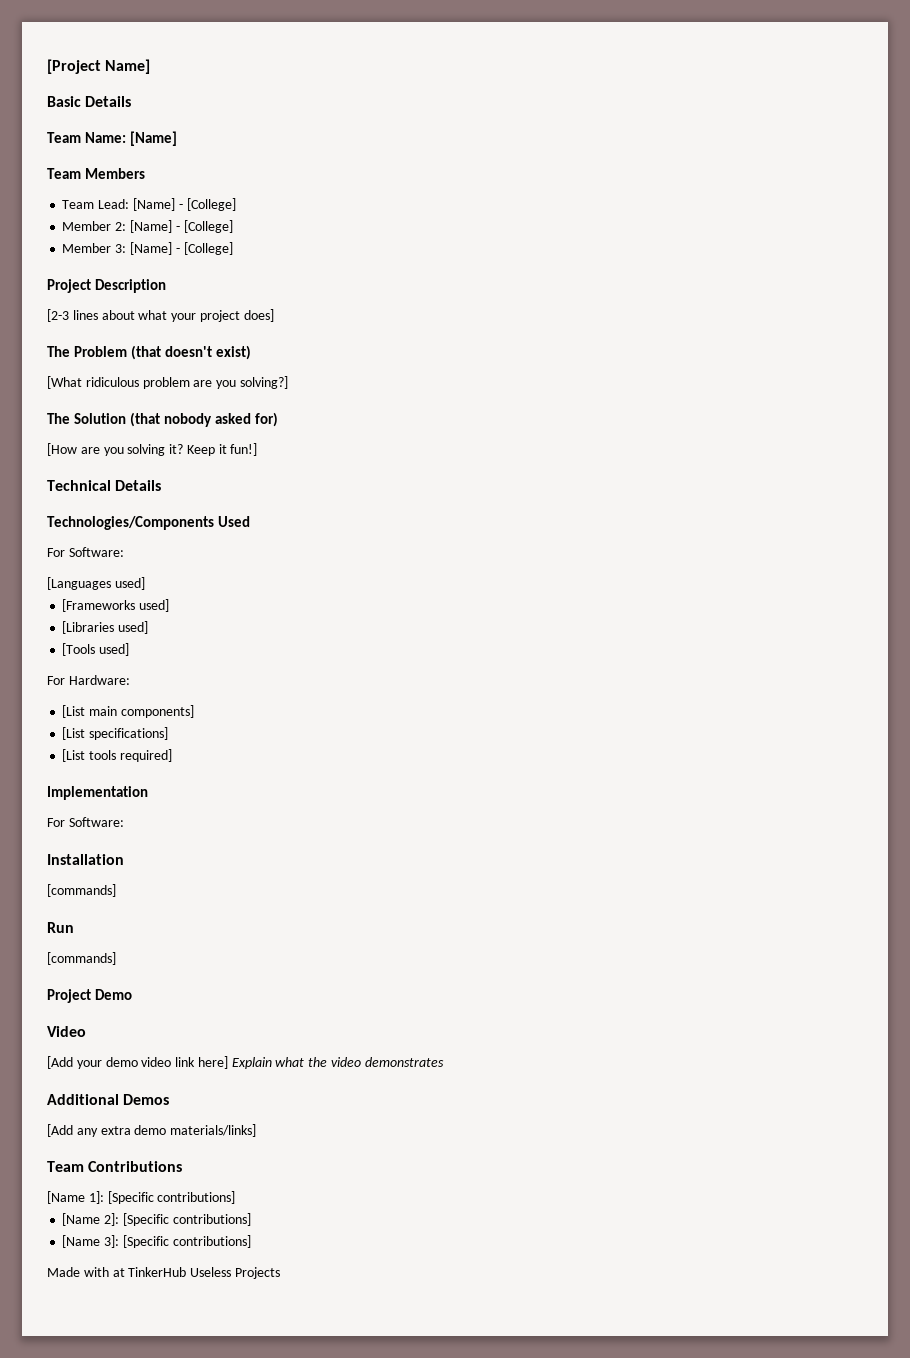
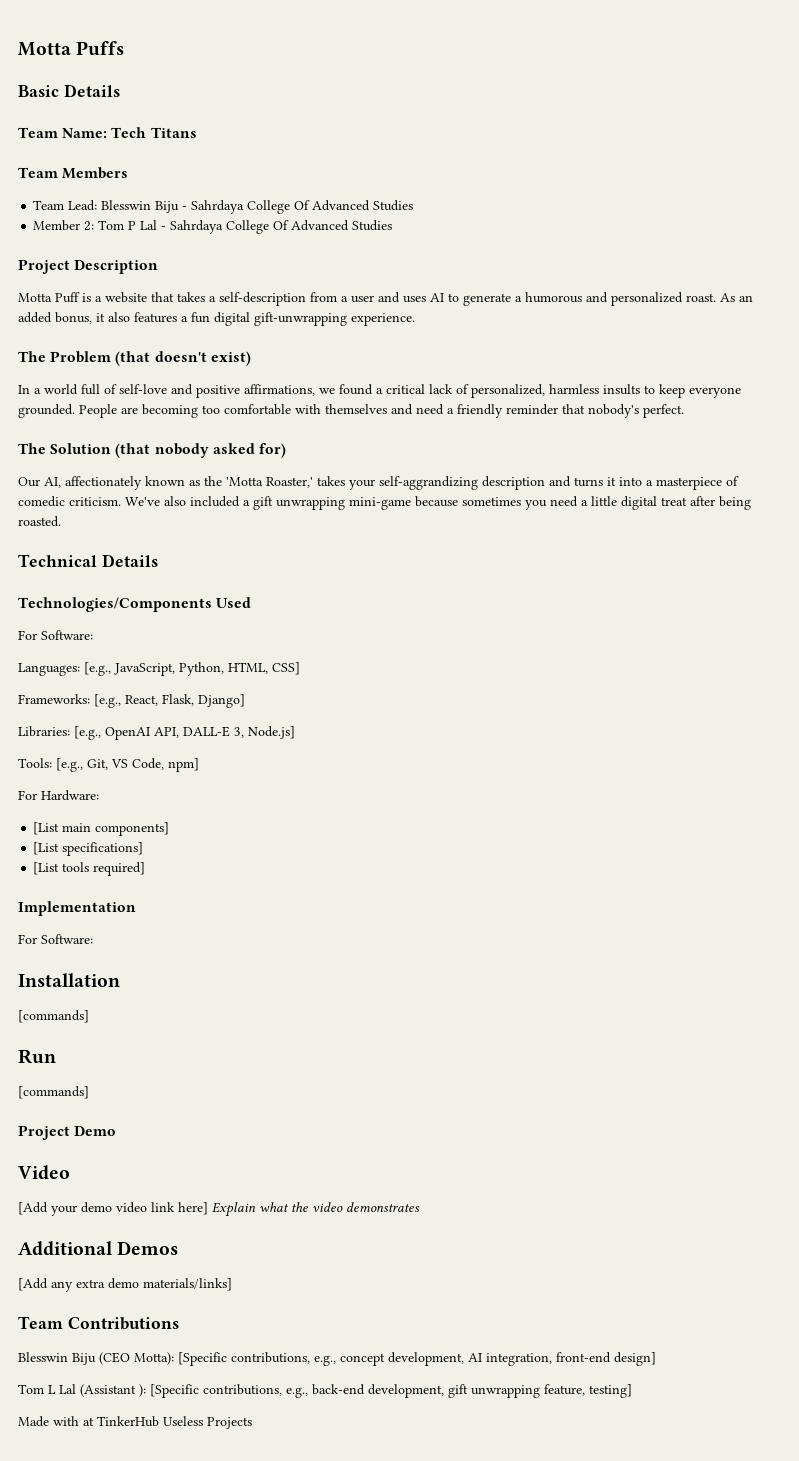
[47,59,151,74] [Project Name] -> [18,41,125,56] Motta Puffs
[129,131,177,146] [Name] -> [111,127,197,138] Tech Titans
[132,198,236,211] [62,220,233,233] [62,242,233,255] [47,279,166,293] [47,309,274,322] [Name] - [College] // Member 2: [Name] - [College] // Member 3: [Name] - [College] // Project Description // [2-3 lines about what your project does] -> [101,200,414,214] [33,220,393,234] [18,259,159,274] [18,292,753,306] [18,312,415,326] Blesswin Biju - Sahrdaya College Of Advanced Studies // Member 2: Tom P Lal - Sahrdaya College Of Advanced Studies // Project Description // Motta Puff is a website that takes a self-description from a user and uses AI to generate a humorous and personalized roast. As an added bonus, it also features a fun digital gift-unwrapping experience.
[47,376,288,389] [What ridiculous problem are you solving?] -> [18,384,741,398] [18,404,684,418] In a world full of self-love and positive affirmations, we found a critical lack of personalized, harmless insults to keep everyone grounded. People are becoming too comfortable with themselves and need a friendly reminder that nobody's perfect.
[47,443,258,456] [How are you solving it? Keep it fun!] -> [18,476,739,490] [18,496,751,510] [18,516,61,527] Our AI, affectionately known as the 'Motta Roaster,' takes your self-aggrandizing description and turns it into a masterpiece of comedic criticism. We've also included a gift unwrapping mini-game because sometimes you need a little digital treat after being roasted.
[47,577,145,590] [62,599,170,612] [62,621,149,634] [62,643,130,656] [Languages used] // [Frameworks used] // [Libraries used] // [Tools used] -> [18,662,300,676] [18,694,245,708] [18,726,295,740] [18,758,199,772] Languages: [e.g., JavaScript, Python, HTML, CSS] // Frameworks: [e.g., React, Flask, Django] // Libraries: [e.g., OpenAI API, DALL-E 3, Node.js] // Tools: [e.g., Git, VS Code, npm]
[47,1191,236,1204] [62,1213,251,1226] [62,1235,251,1248] [Name 1]: [Specific contributions] // [Name 2]: [Specific contributions] // [Name 3]: [Specific contributions] -> [18,1352,656,1366] [18,1384,632,1398] Blesswin Biju (CEO Motta): [Specific contributions, e.g., concept development, AI integration, front-end design] // Tom L Lal (Assistant ): [Specific contributions, e.g., back-end development, gift unwrapping feature, testing]

